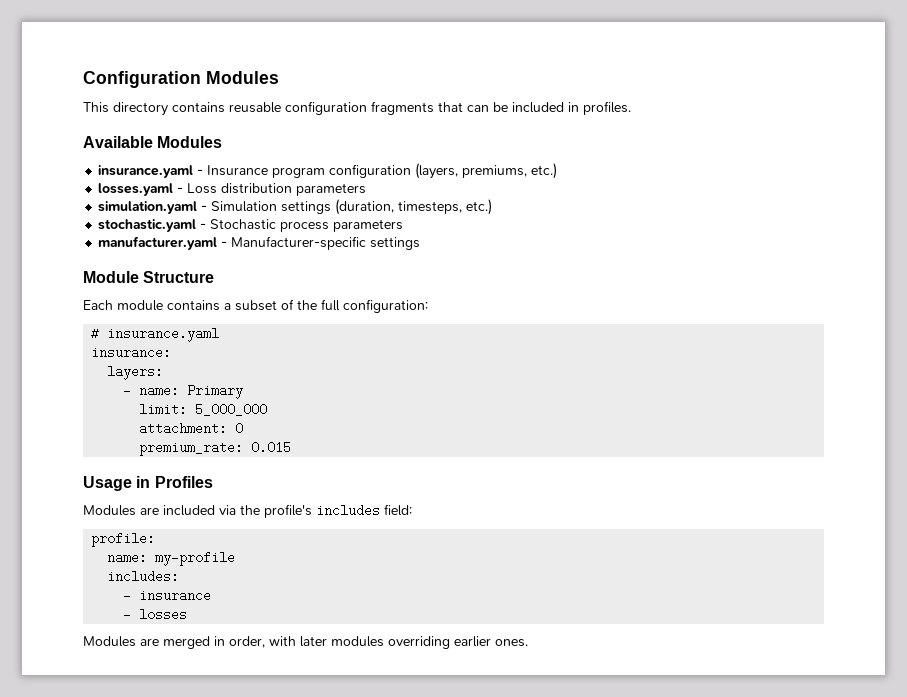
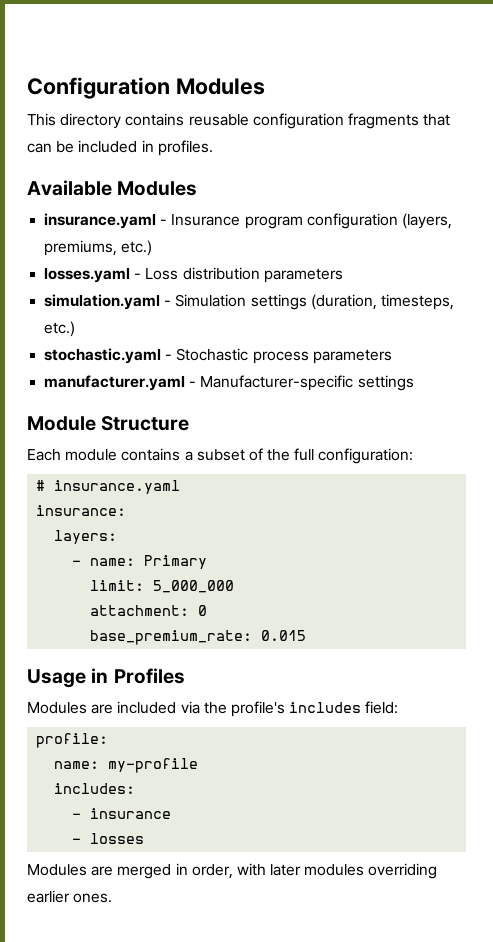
[139,441,244,456] premium_rate: -> [90,630,253,645] base_premium_rate:

